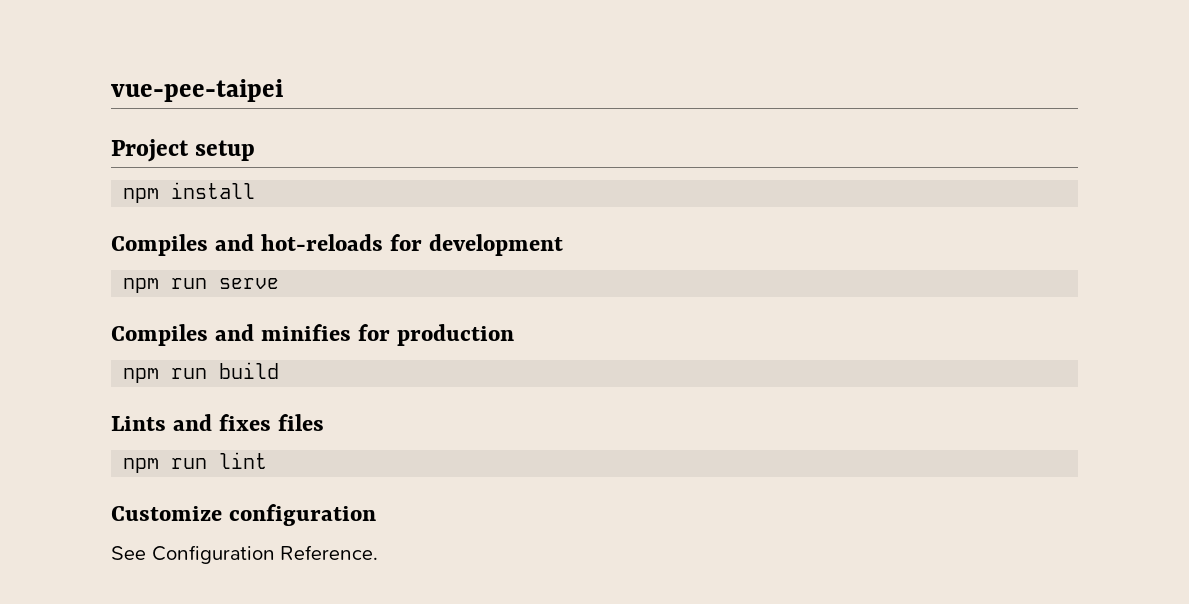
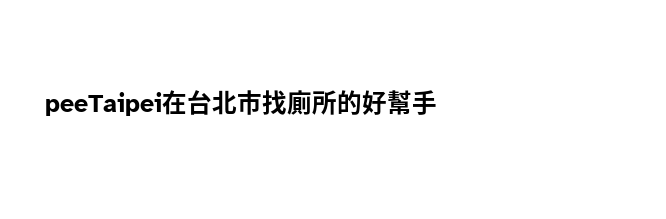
[111,79,283,102] [111,139,256,162] [123,182,256,203] [111,234,563,256] [123,278,280,293] [111,324,514,346] [123,362,280,383] [111,414,324,431] [123,452,268,473] [111,504,376,526] [111,545,379,564] vue-pee-taipei // Project setup // npm install // Compiles and hot-reloads for development // npm run serve // Compiles and minifies for production // npm run build // Lints and fixes files // npm run lint // Customize configuration // See Configuration Reference. -> [45,90,437,116] peeTaipei在台北市找廁所的好幫手

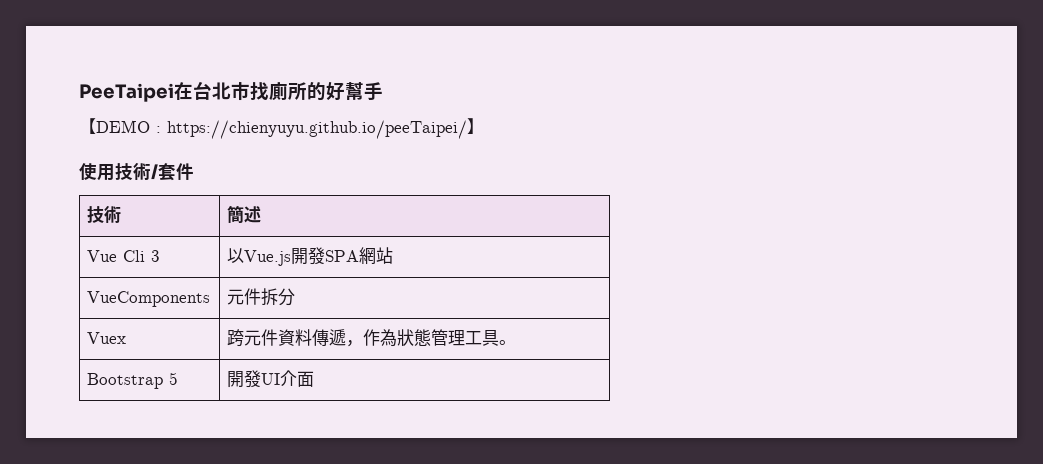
[45,92,162,116] peeTaipei -> [79,83,174,102] PeeTaipei
(437, 102) none -> [79,118,484,139] [79,162,194,181] [87,206,122,223] [227,205,262,224] [87,250,161,262] [227,247,394,266] [87,291,211,307] [227,288,296,306] [87,332,127,344] [227,329,517,347] [87,372,179,389] [227,370,315,388] // 【DEMO : https://chienyuyu.github.io/peeTaipei/】 // 使用技術/套件 // 技術 | 簡述 // Vue Cli 3 | 以Vue.js開發SPA網站 // VueComponents | 元件拆分 // Vuex | 跨元件資料傳遞，作為狀態管理工具。 // Bootstrap 5 | 開發UI介面

